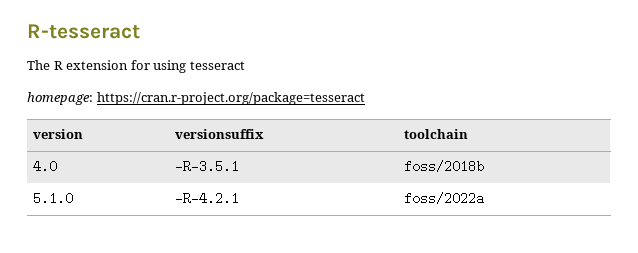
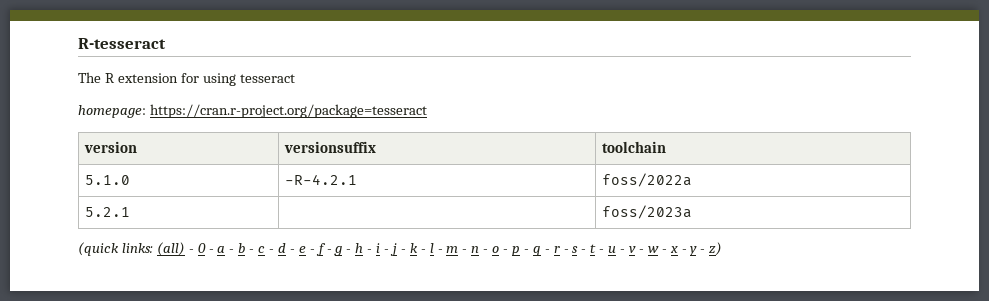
[32,160,57,173] [174,160,239,173] [403,160,484,173] // 4.0 | -R-3.5.1 | foss/2018b -> (666, 147) none
(484, 198) none -> [84,207,130,217] [601,205,692,219] [78,242,723,256] // 5.2.1 | | foss/2023a // (quick links: (all) - 0 - a - b - c - d - e - f - g - h - i - j - k - l - m - n - o - p - q - r - s - t - u - v - w - x - y - z)

